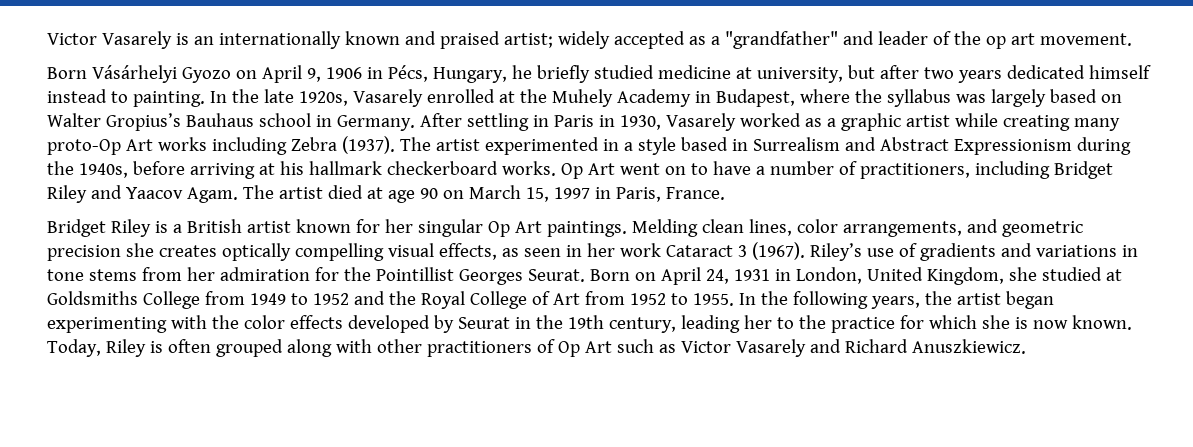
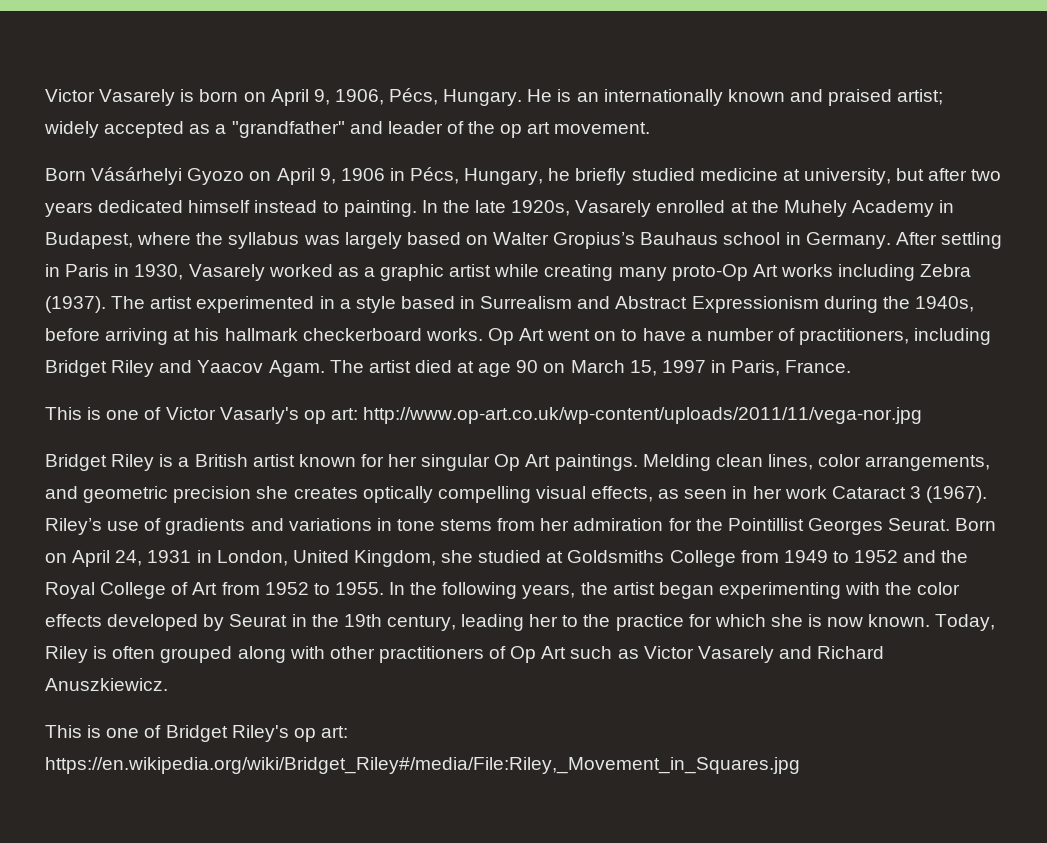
(189, 39) none -> [199,88,572,106] born on April 9, 1906, Pécs, Hungary. He is
(725, 193) none -> [45,407,923,424] // This is one of Victor Vasarly's op art: http://www.op-art.co.uk/wp-content/uploads/2011/11/vega-nor.jpg
(1026, 346) none -> [45,725,348,742] [45,757,800,774] // This is one of Bridget Riley's op art: https://en.wikipedia.org/wiki/Bridget_Riley#/media/File:Riley,_Movement_in_Squares.jpg

